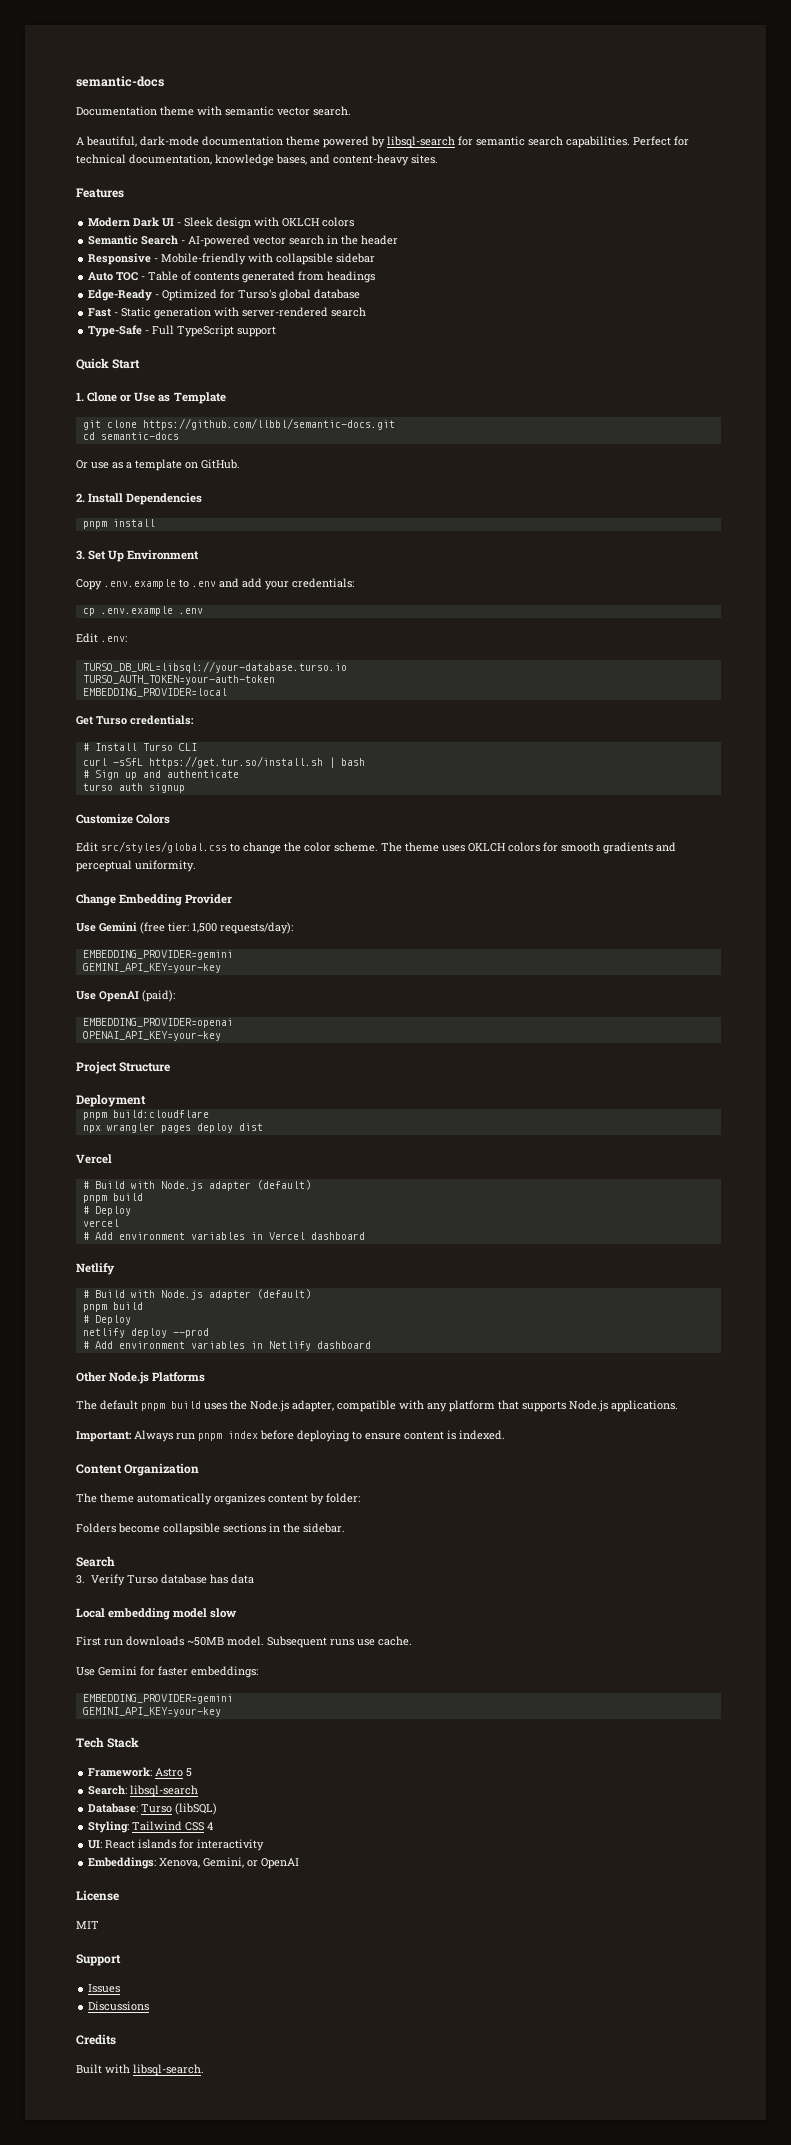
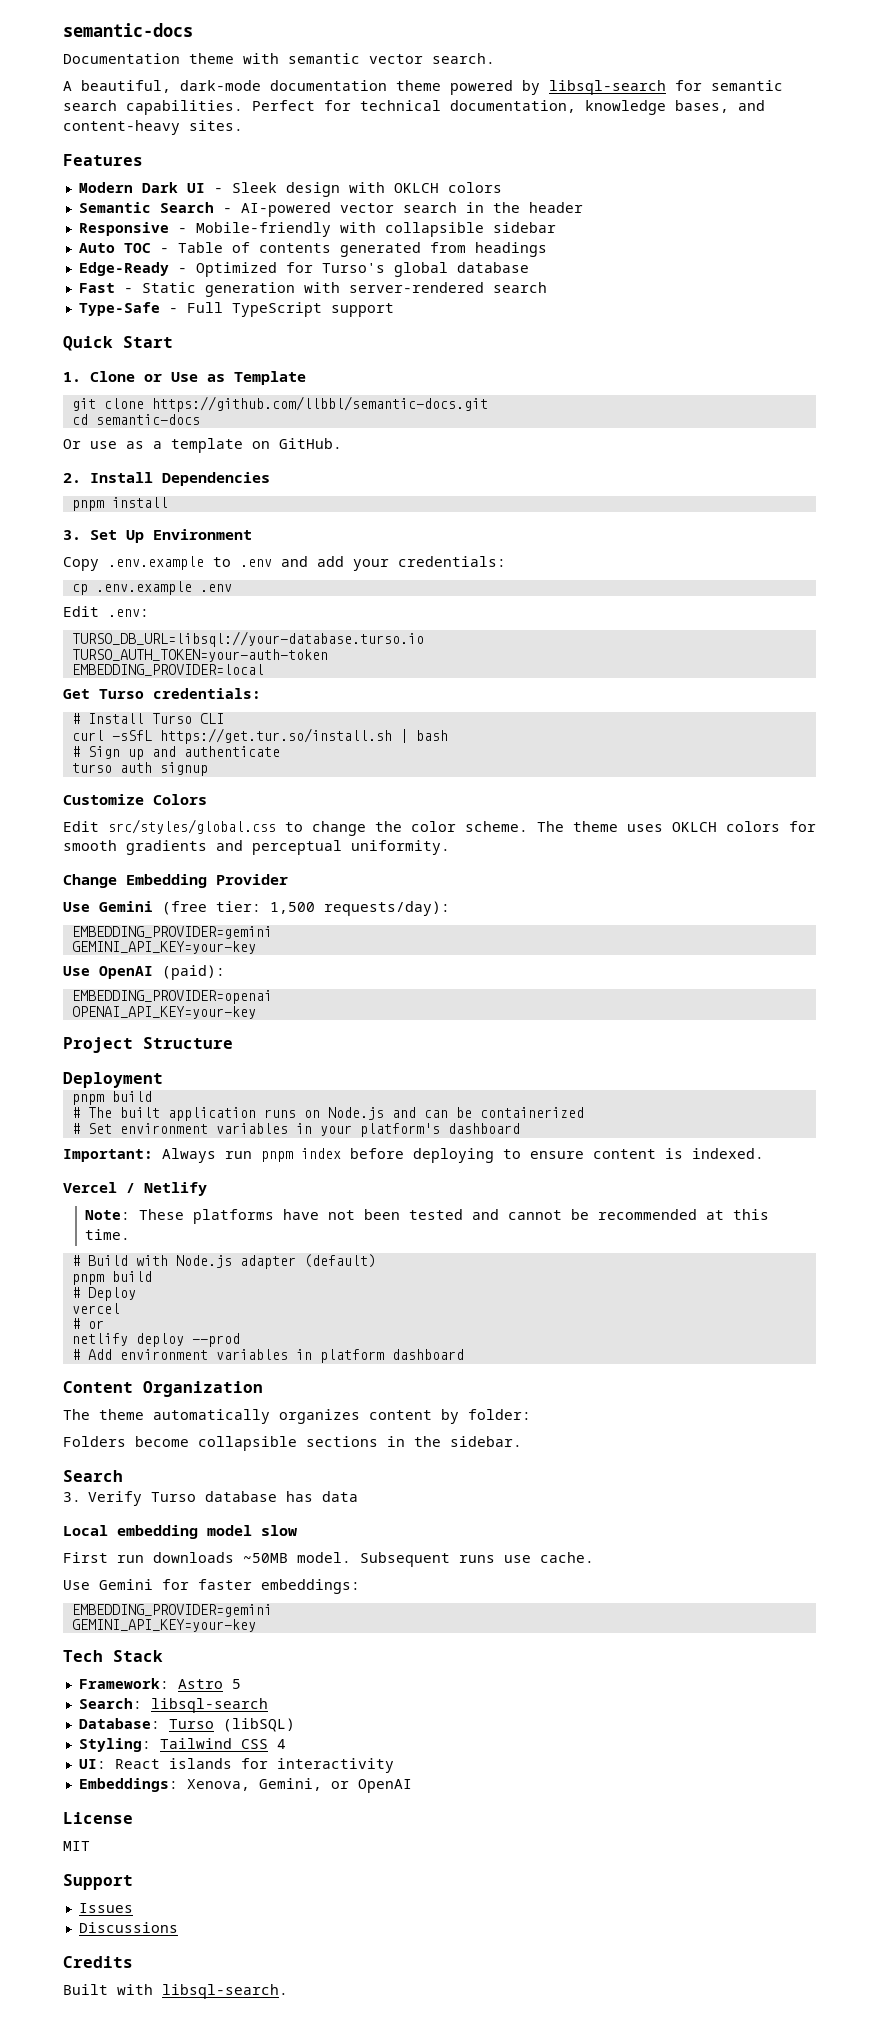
[112,1110,209,1118] [82,1123,263,1133] [76,1154,112,1164] build:cloudflare // npx wrangler pages deploy dist // Vercel -> [111,1091,152,1102] [71,1107,584,1121] [71,1123,520,1137] [63,1148,764,1163] [63,1182,207,1196] [85,1209,770,1224] [85,1229,131,1240] build // # The built application runs on Node.js and can be containerized // # Set environment variables in your platform's dashboard // Important: Always run pnpm index before deploying to ensure content is indexed. // Vercel / Netlify // Note: These platforms have not been tested and cannot be recommended at this time.
[94,1232,365,1240] [76,1263,115,1275] [82,1289,311,1300] [82,1302,143,1312] [82,1315,131,1325] Add environment variables in Vercel dashboard // Netlify // # Build with Node.js adapter (default) // pnpm build // # Deploy -> [87,1320,104,1329] or
[268,1341,371,1351] [76,1372,206,1384] [76,1400,678,1412] [76,1430,505,1442] Netlify dashboard // Other Node.js Platforms // The default pnpm build uses the Node.js adapter, compatible with any platform that supports Node.js applications. // Important: Always run pnpm index before deploying to ensure content is indexed. -> [319,1349,464,1363] platform dashboard

